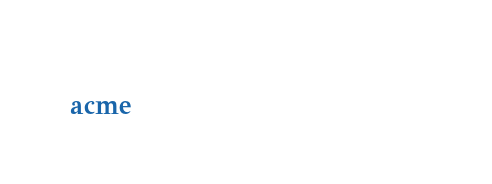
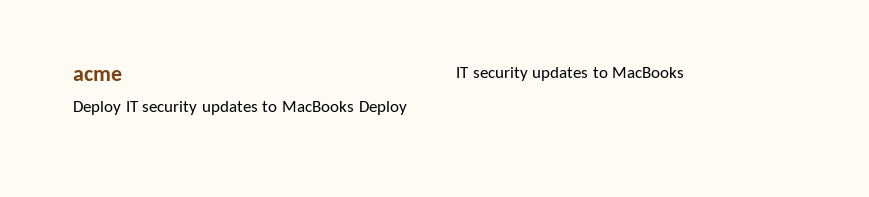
(132, 107) none -> [73,101,407,115] [456,67,685,81] // Deploy IT security updates to MacBooks Deploy IT security updates to MacBooks

